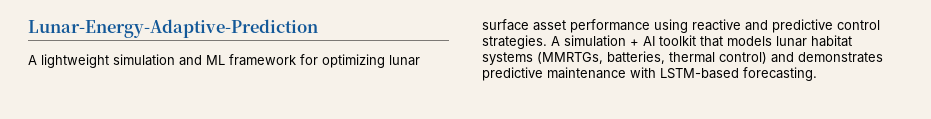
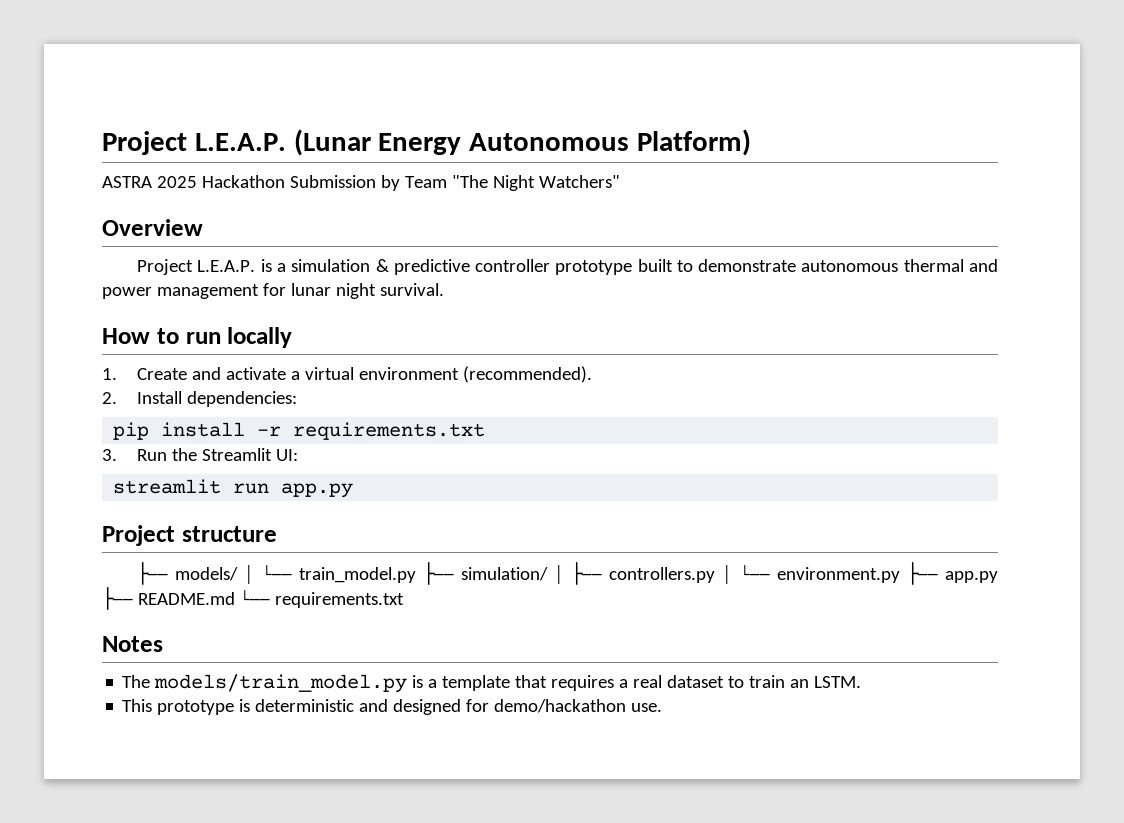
[28,19,318,38] [28,54,420,68] [482,19,880,33] [482,35,852,49] [482,51,883,65] [482,67,817,81] Lunar-Energy-Adaptive-Prediction // A lightweight simulation and ML framework for optimizing lunar surface asset performance using reactive and predictive control strategies. A simulation + AI toolkit that models lunar habitat systems (MMRTGs, batteries, thermal control) and demonstrates predictive maintenance with LSTM-based forecasting. -> [102,129,752,156] [102,175,620,191] [102,219,203,236] [137,259,999,275] [102,283,444,299] [102,327,293,348] [102,366,593,383] [102,391,298,407] [113,422,486,440] [102,448,299,461] [113,479,354,498] [102,525,277,546] [137,562,998,585] [102,587,404,610] [102,636,163,652] [122,674,862,693] [122,699,663,715] Project L.E.A.P. (Lunar Energy Autonomous Platform) // ASTRA 2025 Hackathon Submission by Team "The Night Watchers" // Overview // Project L.E.A.P. is a simulation & predictive controller prototype built to demonstrate autonomous thermal and power management for lunar night survival. // How to run locally // 1. Create and activate a virtual environment (recommended). // 2. Install dependencies: // pip install -r requirements.txt // 3. Run the Streamlit UI: // streamlit run app.py // Project structure // ├── models/ │ └── train_model.py ├── simulation/ │ ├── controllers.py │ └── environment.py ├── app.py ├── README.md └── requirements.txt // Notes // The models/train_model.py is a template that requires a real dataset to train an LSTM. // This prototype is deterministic and designed for demo/hackathon use.

